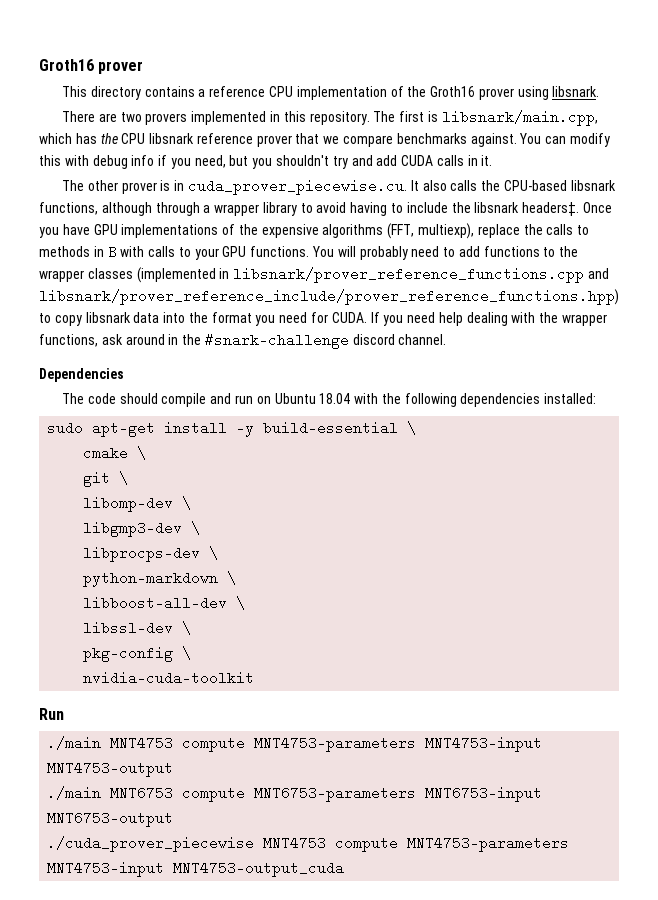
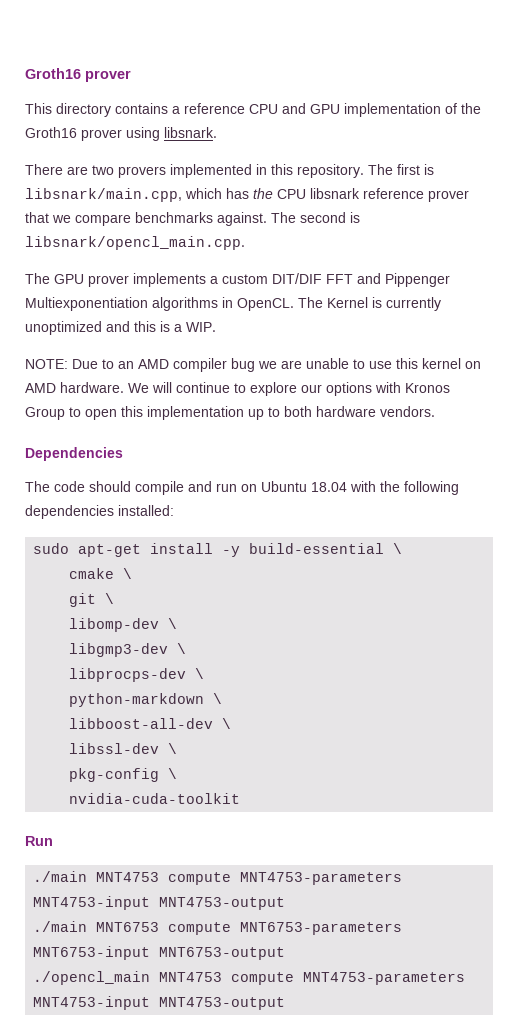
(293, 91) none -> [282,103,340,114] and GPU
[519,133,610,147] [39,155,493,169] [62,179,616,195] [39,202,612,216] [39,223,590,239] [39,245,579,260] [39,267,609,283] [39,289,619,305] [39,312,608,326] [39,333,447,349] You can modify this with debug info if you need, but you shouldn't try and add CUDA calls in it. // The other prover is in cuda_prover_piecewise.cu. It also calls the CPU-based libsnark functions, although through a wrapper library to avoid having to include the libsnark headers‡. Once you have GPU implementations of the expensive algorithms (FFT, multiexp), replace the calls to methods in B with calls to your GPU functions. You will probably need to add functions to the wrapper classes (implemented in libsnark/prover_reference_functions.cpp and libsnark/prover_reference_include/prover_reference_functions.hpp) to copy libsnark data into the format you need for CUDA. If you need help dealing with the wrapper functions, ask around in the #snark-challenge discord channel. -> [271,212,360,223] [25,236,245,250] [25,273,450,287] [25,297,441,311] [25,321,216,335] [25,358,481,372] [25,382,450,396] [25,406,435,420] The second is libsnark/opencl_main.cpp. // The GPU prover implements a custom DIT/DIF FFT and Pippenger Multiexponentiation algorithms in OpenCL. The Kernel is currently unoptimized and this is a WIP. // NOTE: Due to an AMD compiler bug we are unable to use this kernel on AMD hardware. We will continue to explore our options with Kronos Group to open this implementation up to both hardware vendors.
[47,836,570,852] [47,861,345,877] ./cuda_prover_piecewise MNT4753 compute MNT4753-parameters MNT4753-input MNT4753-output_cuda -> [33,971,466,985] [33,996,286,1010] ./opencl_main MNT4753 compute MNT4753-parameters MNT4753-input MNT4753-output

